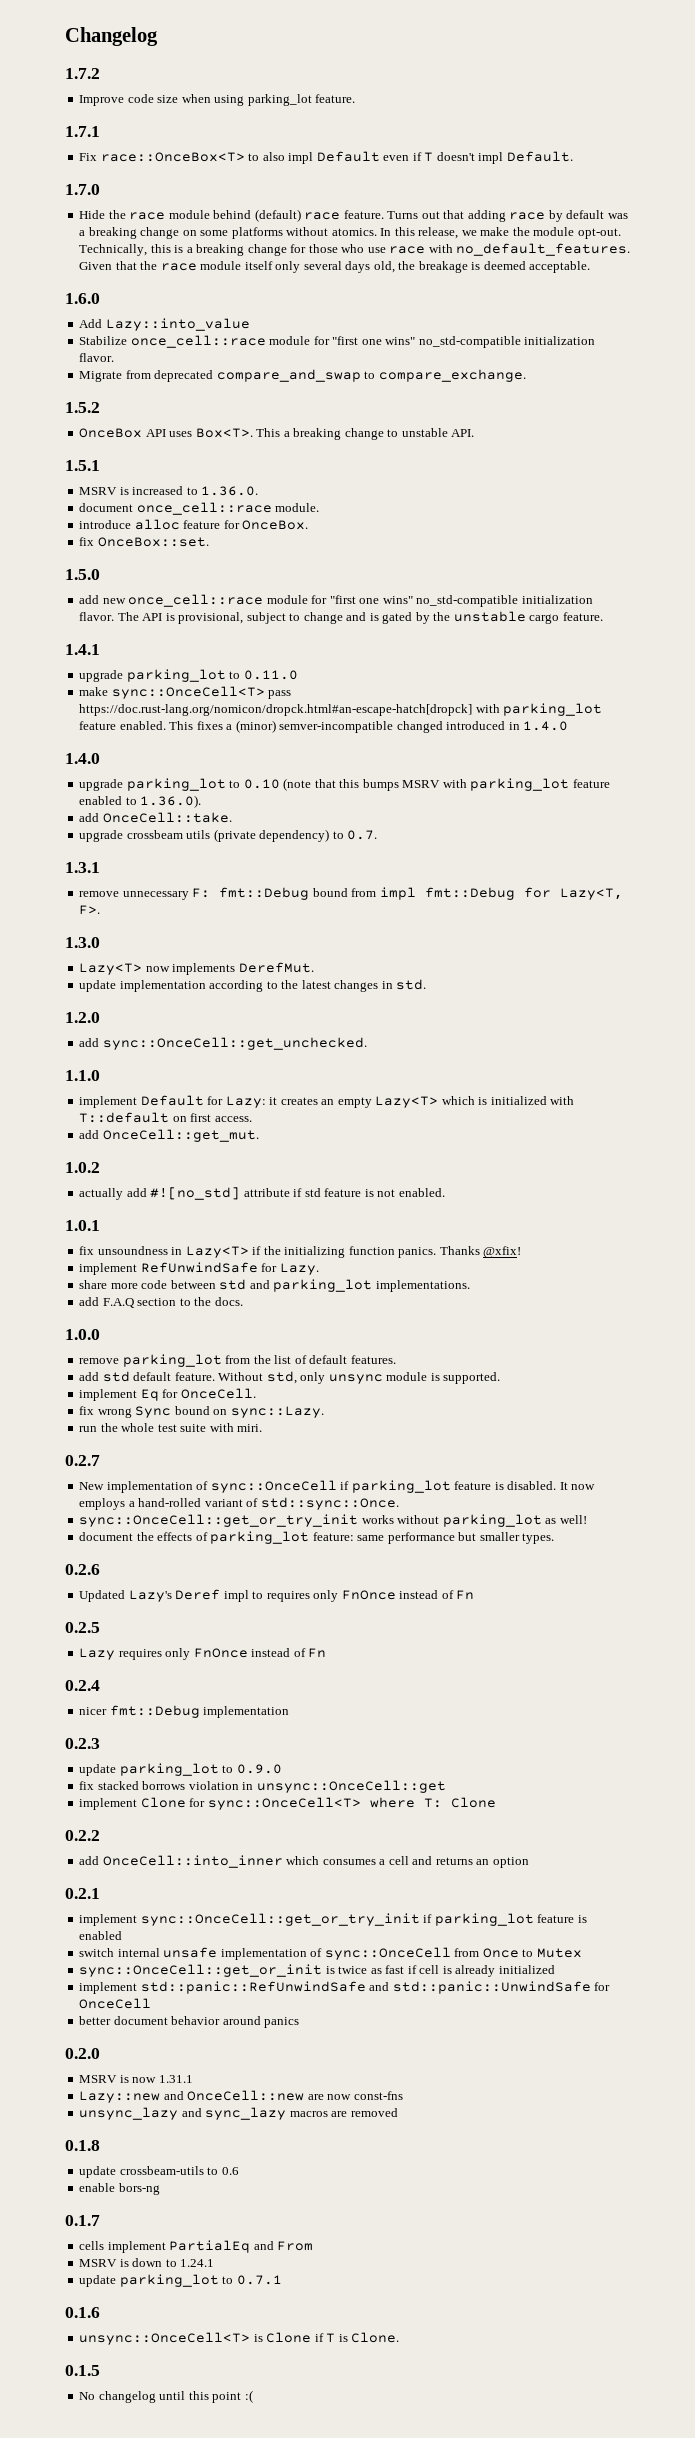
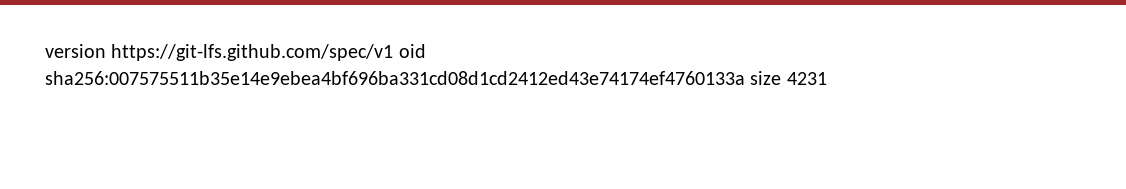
[65,27,158,46] [65,68,100,79] [79,94,356,106] [65,126,100,137] [79,151,573,164] [65,184,100,195] [79,209,628,222] [79,227,621,239] [79,243,631,256] [79,261,591,273] [65,293,100,304] [79,318,250,331] [79,335,596,348] [79,353,115,362] [79,369,526,382] [65,402,100,413] [79,428,475,440] [65,460,100,471] [79,486,259,496] [79,502,320,515] [79,519,309,530] [79,537,209,547] [65,569,100,580] [79,594,593,607] [79,611,603,624] [65,644,100,655] [79,669,298,682] [79,686,292,699] [79,703,603,716] [79,720,569,733] [65,753,100,764] [79,778,610,791] [79,795,202,808] [79,812,232,823] [79,829,378,842] [65,862,100,873] [79,887,623,900] [79,905,101,915] [65,937,100,948] [79,962,314,975] [79,979,427,992] [65,1012,100,1023] [79,1037,367,1050] [65,1070,100,1081] [79,1095,575,1108] [79,1112,252,1123] [79,1129,259,1142] [65,1162,100,1173] [79,1187,445,1200] [65,1220,100,1231] [79,1246,522,1258] [79,1262,319,1275] [79,1279,470,1292] [79,1297,243,1308] [65,1329,100,1340] [79,1354,396,1367] [79,1371,501,1384] [79,1388,256,1401] [79,1406,324,1418] [79,1423,263,1432] [65,1455,100,1466] [79,1480,596,1493] [79,1497,399,1510] [79,1514,587,1527] [79,1531,555,1544] [65,1564,100,1575] [79,1589,475,1602] [65,1622,100,1633] [79,1648,327,1660] [65,1680,100,1691] [79,1705,290,1718] [65,1738,100,1749] [79,1763,282,1776] [79,1780,446,1793] [79,1797,496,1810] [65,1830,100,1841] [79,1855,529,1868] [65,1888,100,1899] [79,1913,587,1926] [79,1931,123,1940] [79,1947,582,1960] [79,1964,555,1977] [79,1981,611,1994] [79,1998,152,2009] [79,2016,300,2028] [65,2048,100,2059] [79,2075,193,2083] [79,2090,403,2103] [79,2107,398,2120] [65,2140,100,2151] [79,2166,239,2178] [79,2183,160,2195] [65,2215,100,2226] [79,2240,314,2253] [79,2258,215,2267] [79,2274,282,2287] [65,2307,100,2318] [79,2332,400,2345] [65,2365,100,2376] [79,2390,253,2403] Changelog // 1.7.2 // Improve code size when using parking_lot feature. // 1.7.1 // Fix race::OnceBox<T> to also impl Default even if T doesn't impl Default. // 1.7.0 // Hide the race module behind (default) race feature. Turns out that adding race by default was a breaking change on some platforms without atomics. In this release, we make the module opt-out. Technically, this is a breaking change for those who use race with no_default_features. Given that the race module itself only several days old, the breakage is deemed acceptable. // 1.6.0 // Add Lazy::into_value // Stabilize once_cell::race module for "first one wins" no_std-compatible initialization flavor. // Migrate from deprecated compare_and_swap to compare_exchange. // 1.5.2 // OnceBox API uses Box<T>. This a breaking change to unstable API. // 1.5.1 // MSRV is increased to 1.36.0. // document once_cell::race module. // introduce alloc feature for OnceBox. // fix OnceBox::set. // 1.5.0 // add new once_cell::race module for "first one wins" no_std-compatible initialization flavor. The API is provisional, subject to change and is gated by the unstable cargo feature. // 1.4.1 // upgrade parking_lot to 0.11.0 // make sync::OnceCell<T> pass https://doc.rust-lang.org/nomicon/dropck.html#an-escape-hatch[dropck] with parking_lot feature enabled. This fixes a (minor) semver-incompatible changed introduced in 1.4.0 // 1.4.0 // upgrade parking_lot to 0.10 (note that this bumps MSRV with parking_lot feature enabled to 1.36.0). // add OnceCell::take. // upgrade crossbeam utils (private dependency) to 0.7. // 1.3.1 // remove unnecessary F: fmt::Debug bound from impl fmt::Debug for Lazy<T, F>. // 1.3.0 // Lazy<T> now implements DerefMut. // update implementation according to the latest changes in std. // 1.2.0 // add sync::OnceCell::get_unchecked. // 1.1.0 // implement Default for Lazy: it creates an empty Lazy<T> which is initialized with T::default on first access. // add OnceCell::get_mut. // 1.0.2 // actually add #![no_std] attribute if std feature is not enabled. // 1.0.1 // fix unsoundness in Lazy<T> if the initializing function panics. Thanks @xfix! // implement RefUnwindSafe for Lazy. // share more code between std and parking_lot implementations. // add F.A.Q section to the docs. // 1.0.0 // remove parking_lot from the list of default features. // add std default feature. Without std, only unsync module is supported. // implement Eq for OnceCell. // fix wrong Sync bound on sync::Lazy. // run the whole test suite with miri. // 0.2.7 // New implementation of sync::OnceCell if parking_lot feature is disabled. It now employs a hand-rolled variant of std::sync::Once. // sync::OnceCell::get_or_try_init works without parking_lot as well! // document the effects of parking_lot feature: same performance but smaller types. // 0.2.6 // Updated Lazy's Deref impl to requires only FnOnce instead of Fn // 0.2.5 // Lazy requires only FnOnce instead of Fn // 0.2.4 // nicer fmt::Debug implementation // 0.2.3 // update parking_lot to 0.9.0 // fix stacked borrows violation in unsync::OnceCell::get // implement Clone for sync::OnceCell<T> where T: Clone // 0.2.2 // add OnceCell::into_inner which consumes a cell and returns an option // 0.2.1 // implement sync::OnceCell::get_or_try_init if parking_lot feature is enabled // switch internal unsafe implementation of sync::OnceCell from Once to Mutex // sync::OnceCell::get_or_init is twice as fast if cell is already initialized // implement std::panic::RefUnwindSafe and std::panic::UnwindSafe for OnceCell // better document behavior around panics // 0.2.0 // MSRV is now 1.31.1 // Lazy::new and OnceCell::new are now const-fns // unsync_lazy and sync_lazy macros are removed // 0.1.8 // update crossbeam-utils to 0.6 // enable bors-ng // 0.1.7 // cells implement PartialEq and From // MSRV is down to 1.24.1 // update parking_lot to 0.7.1 // 0.1.6 // unsync::OnceCell<T> is Clone if T is Clone. // 0.1.5 // No changelog until this point :( -> [45,44,426,61] [45,71,827,85] version https://git-lfs.github.com/spec/v1 oid sha256:007575511b35e14e9ebea4bf696ba331cd08d1cd2412ed43e74174ef4760133a size 4231

